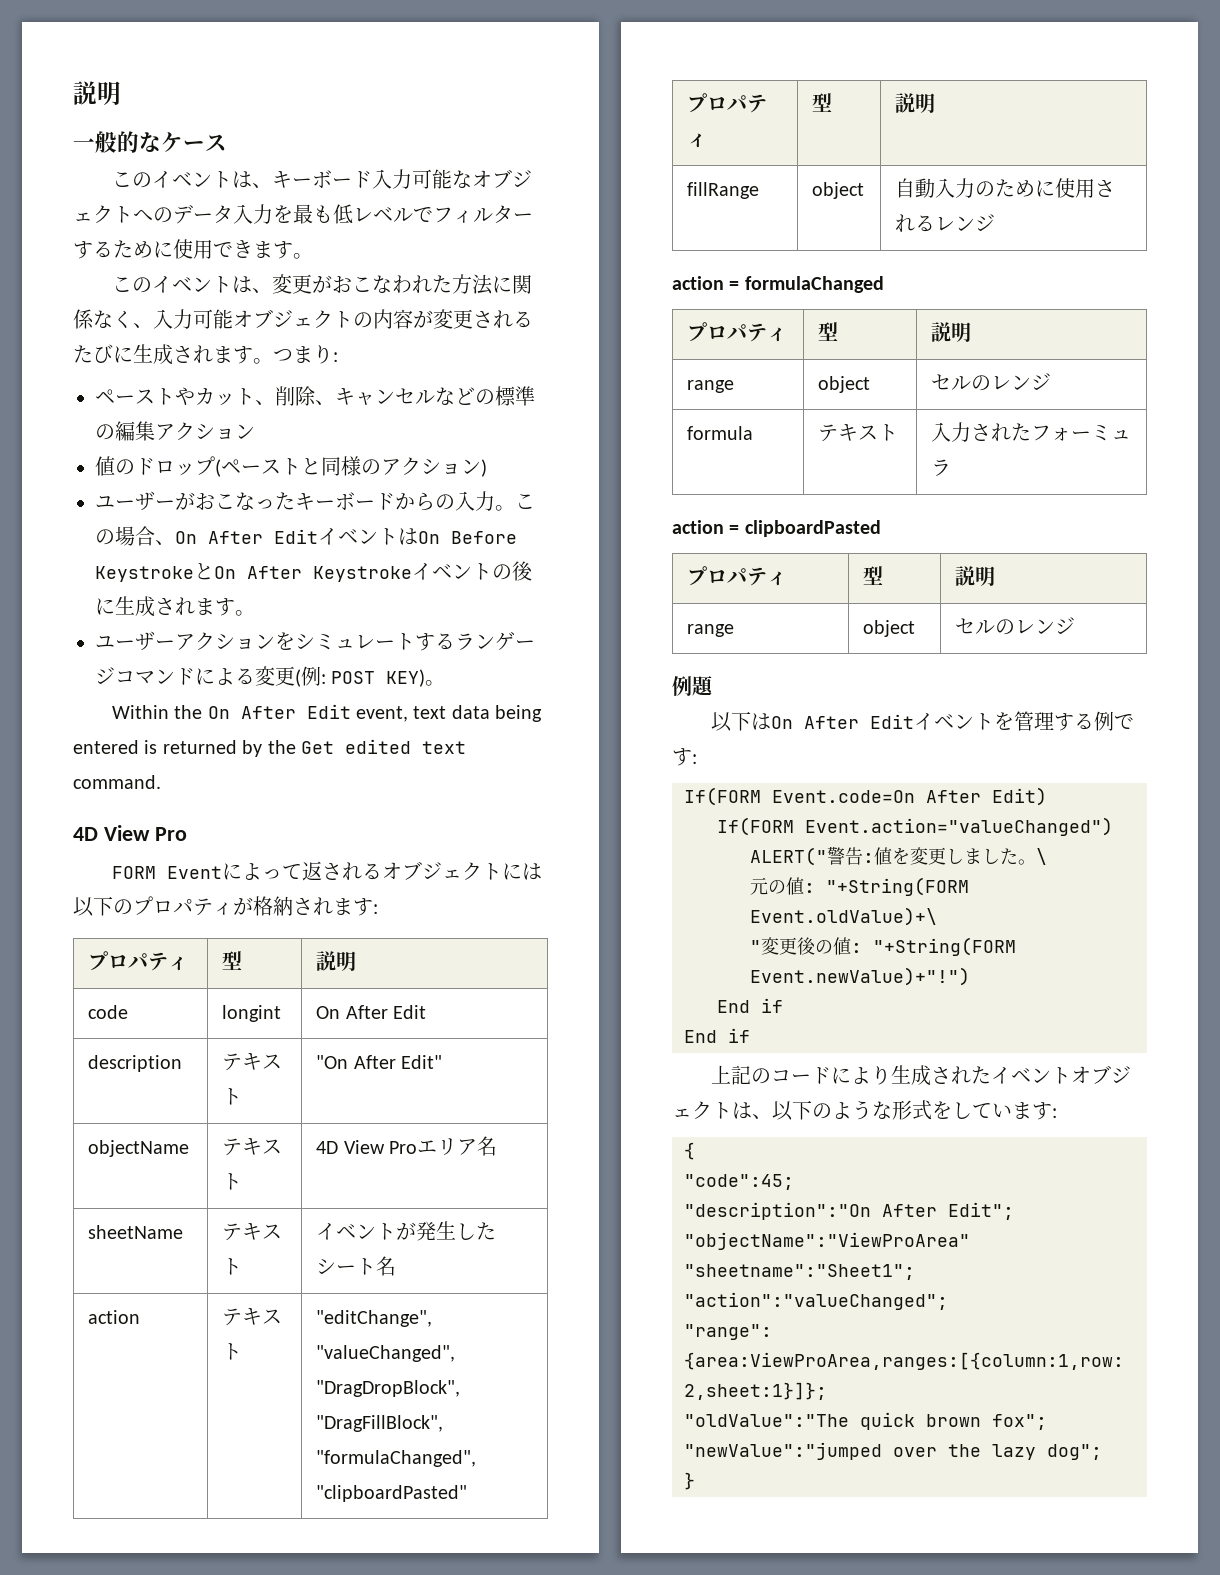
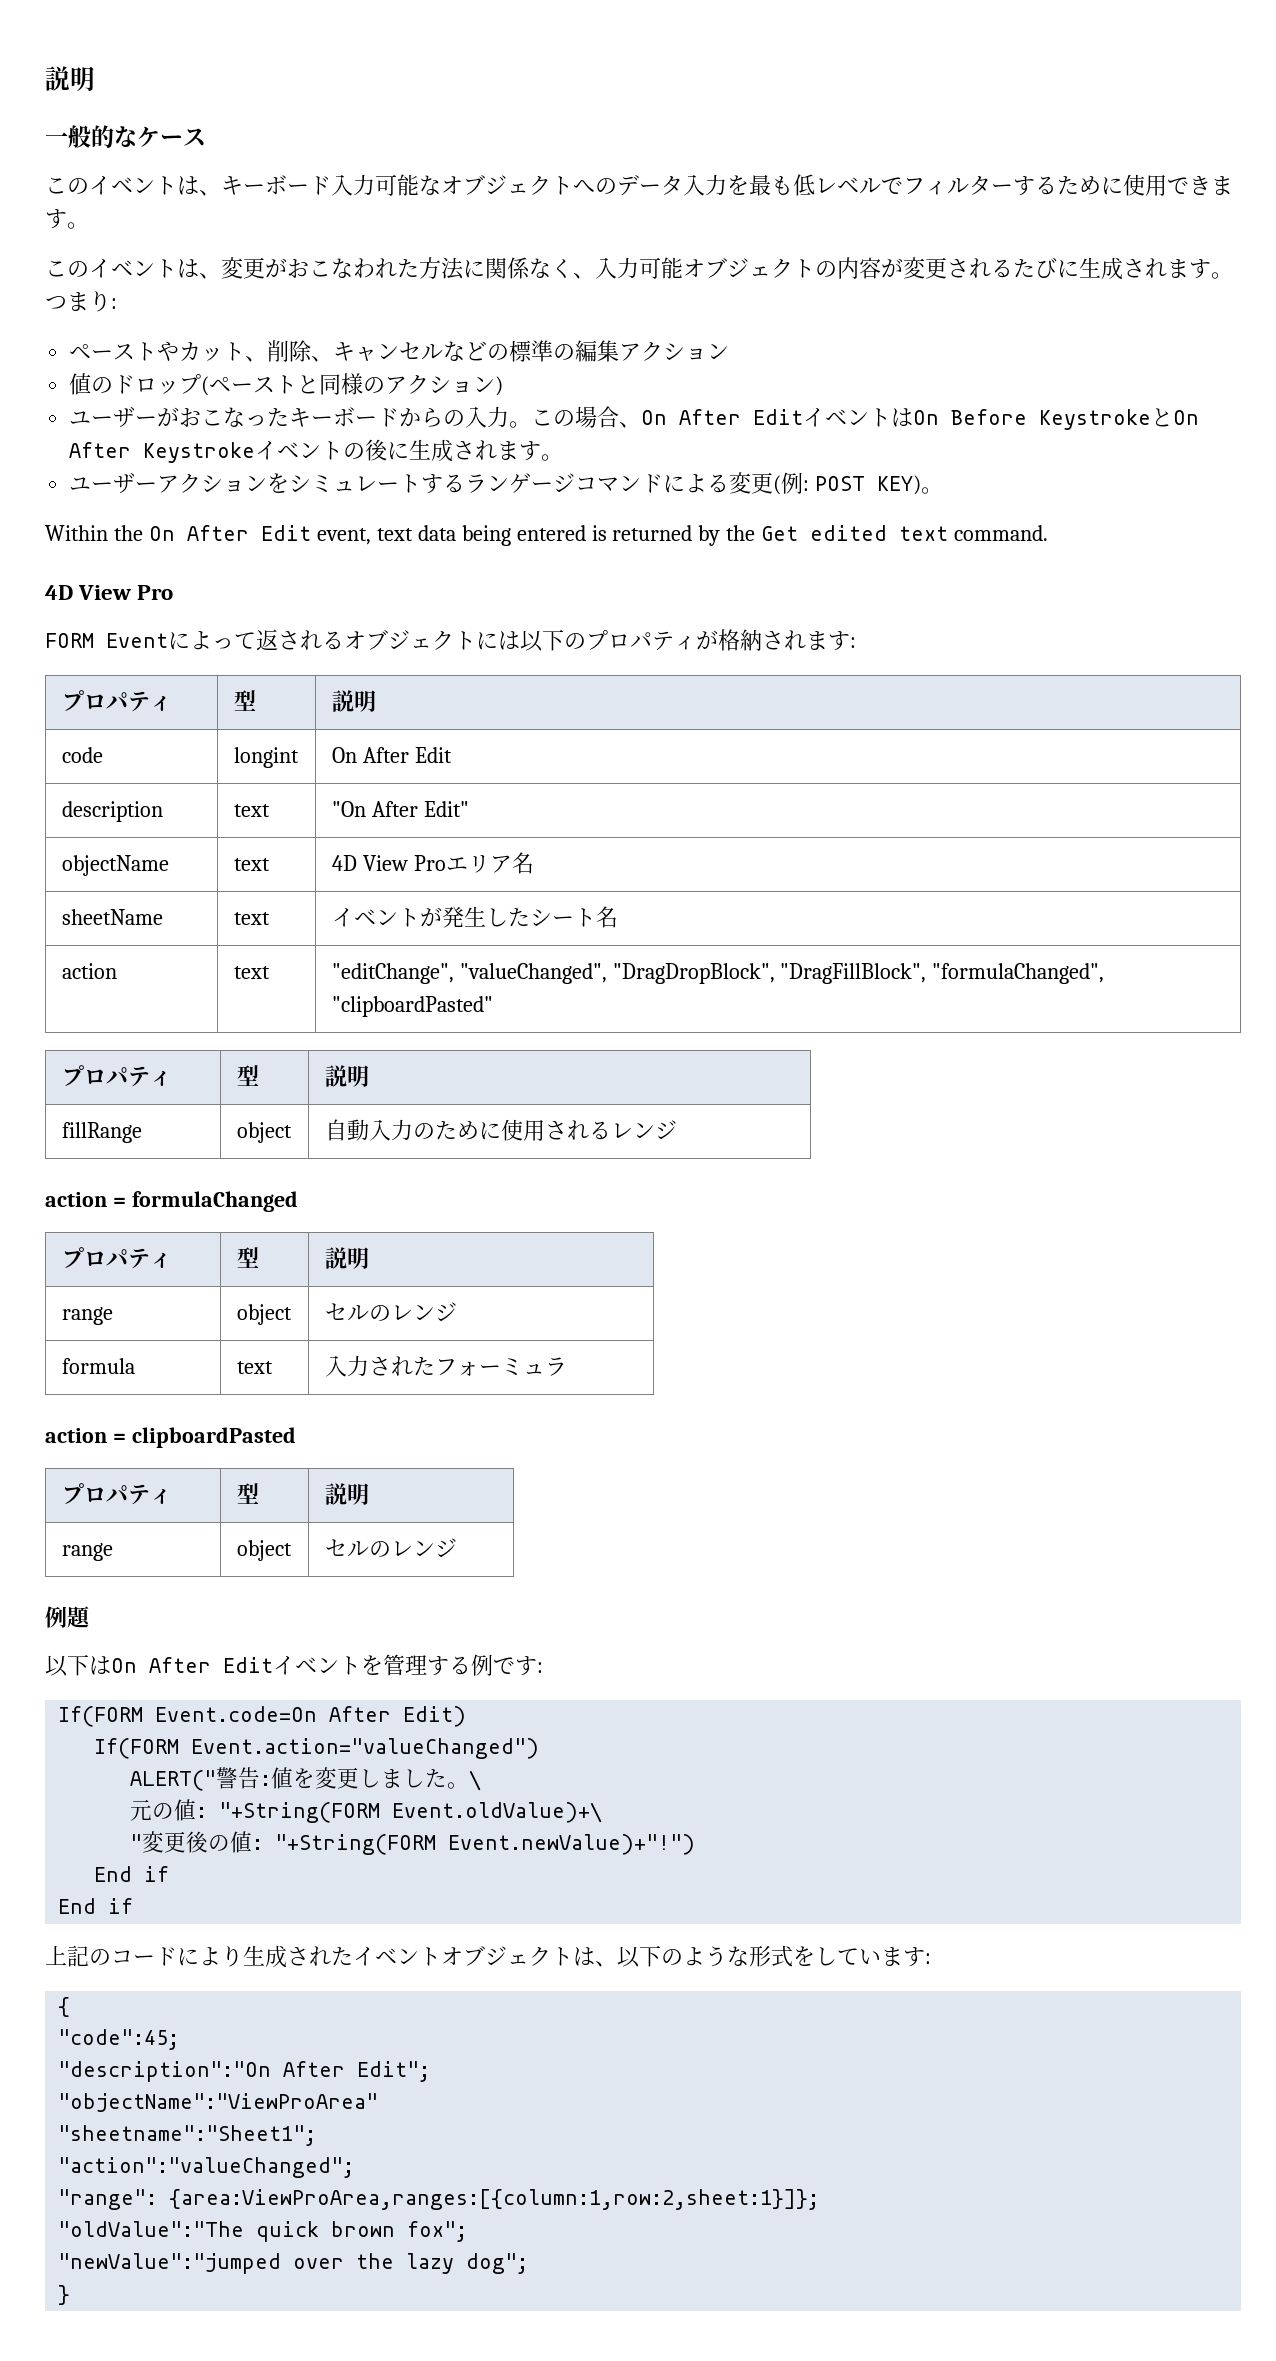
[222,1053,283,1071] [222,1088,243,1105] テキスト -> [233,804,270,817] text
[222,1138,283,1156] [222,1173,243,1190] テキスト -> [233,858,270,871] text
[222,1223,283,1241] [222,1258,243,1275] テキスト -> [233,912,270,925] text
[222,1308,283,1326] [222,1343,243,1360] テキスト -> [233,966,270,979] text
[818,424,899,442] テキスト -> [236,1361,273,1374] text

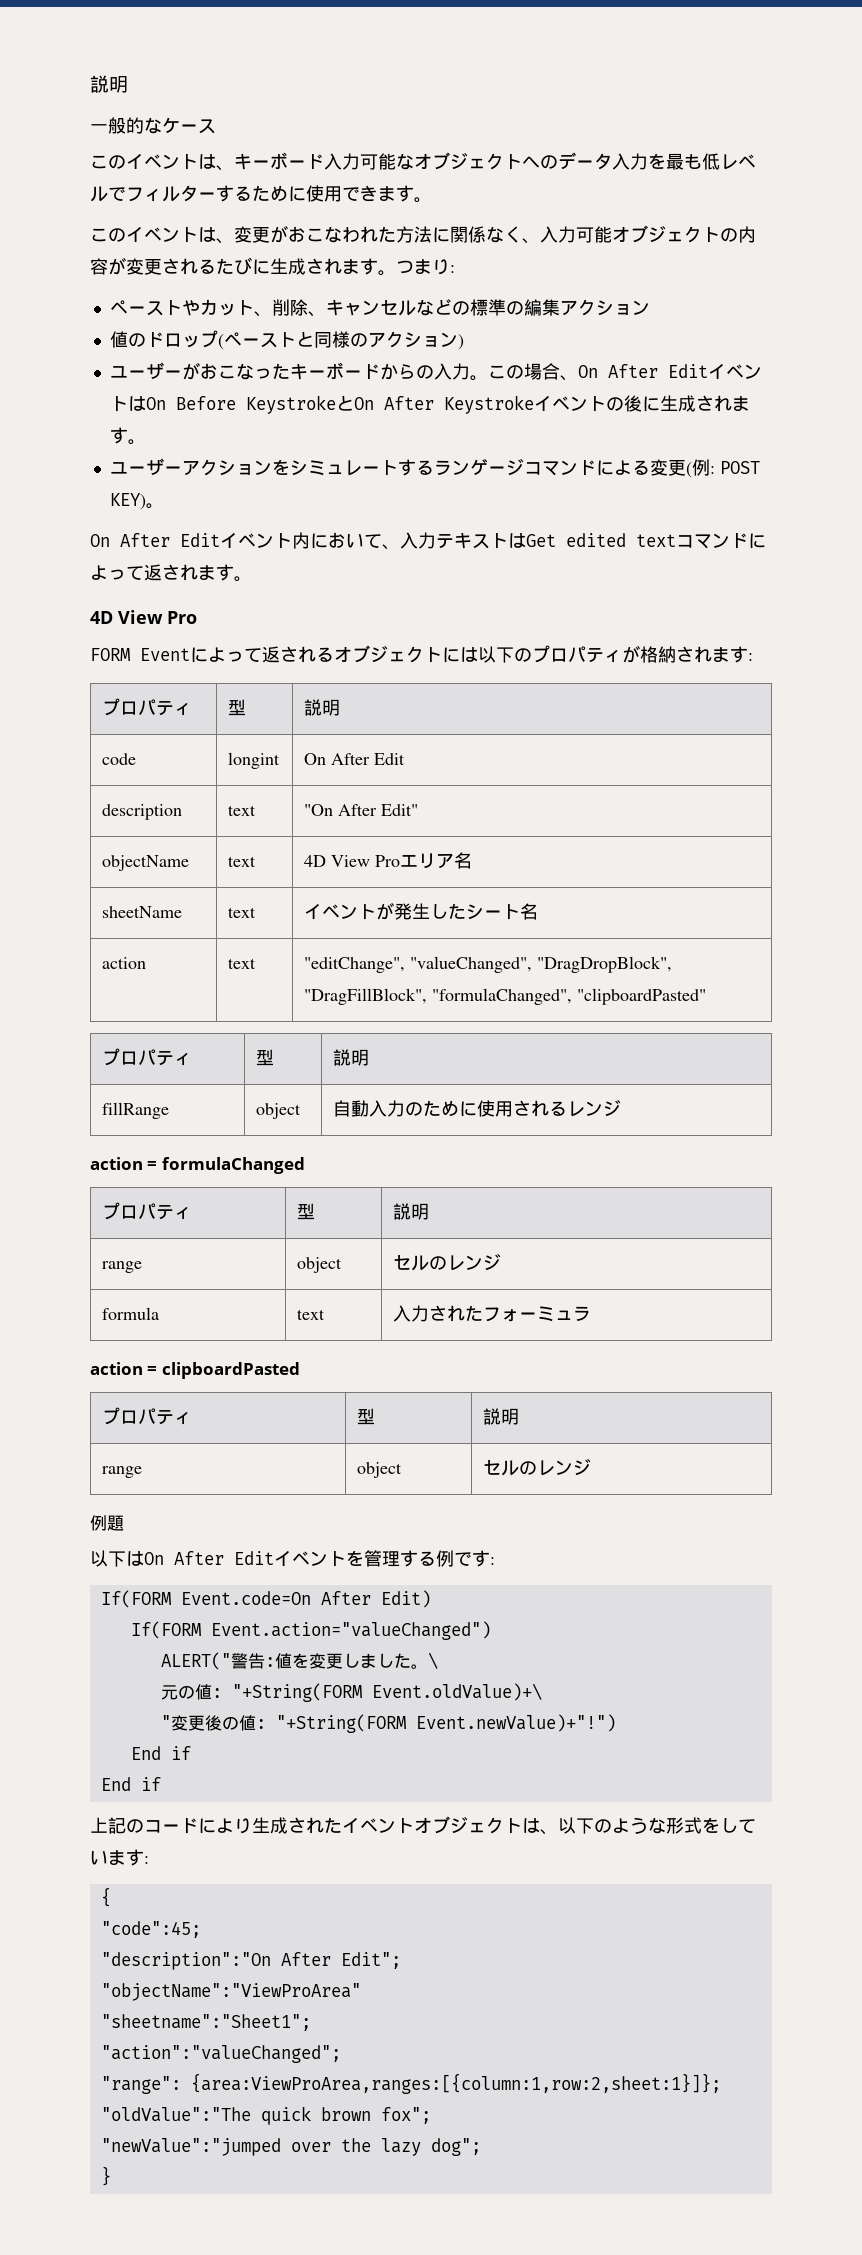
[45,525,1049,546] Within the On After Edit event, text data being entered is returned by the Get edited text command. -> [90,532,766,550] [90,564,252,582] On After Editイベント内において、入力テキストはGet edited textコマンドによって返されます。

